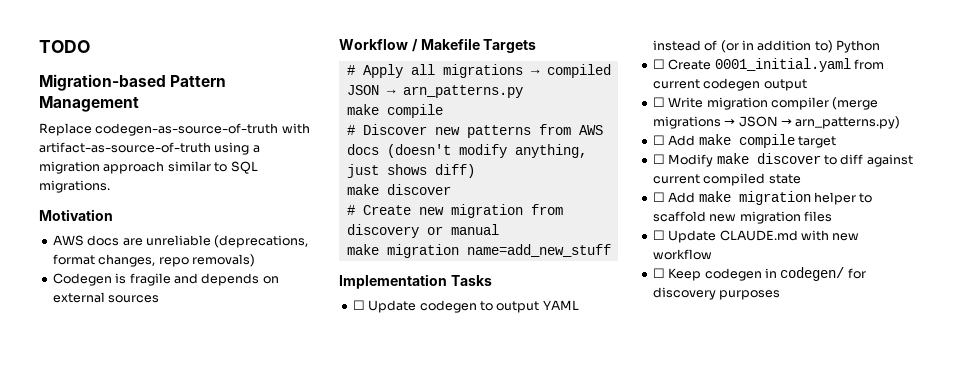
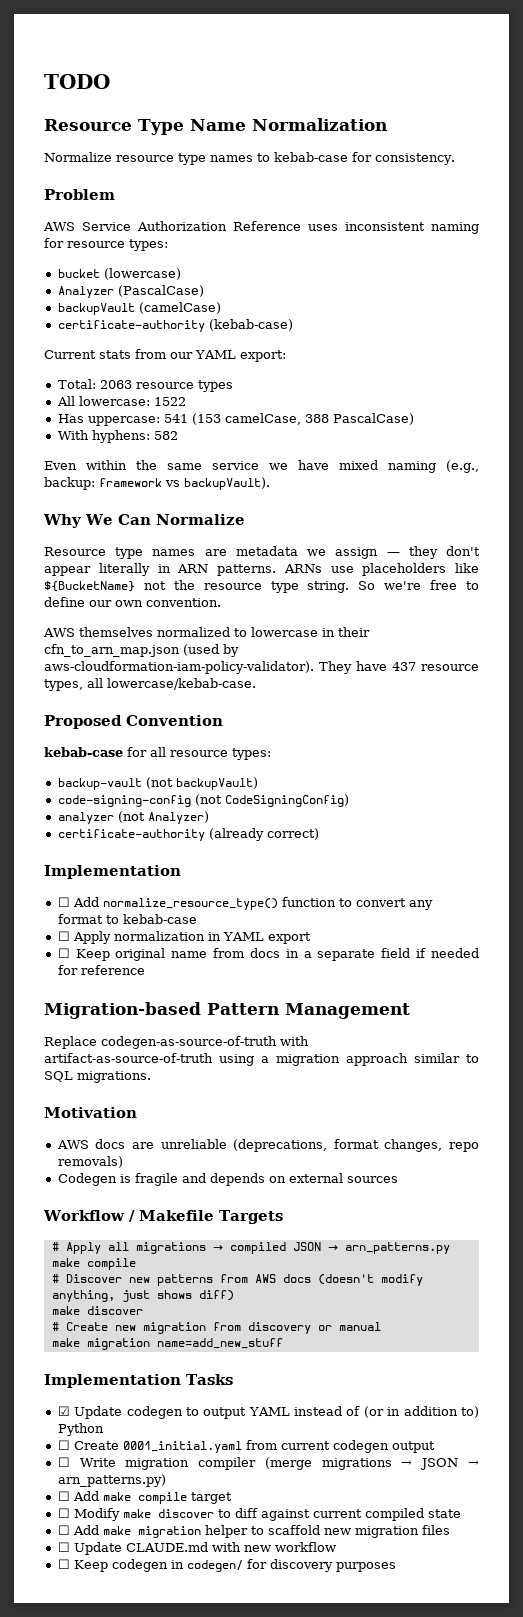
(90, 46) none -> [44,118,387,135] [44,152,455,165] [44,189,115,200] [43,221,479,234] [44,238,168,251] [57,268,181,280] [57,285,204,298] [57,302,221,315] [57,319,293,332] [44,349,286,362] [57,379,233,392] [56,396,186,406] [57,413,414,426] [57,430,178,443] [44,460,479,473] [44,477,270,490] [43,514,245,528] [44,546,481,559] [44,563,479,576] [44,580,480,593] [44,597,221,607] [43,627,370,637] [44,644,239,657] [44,661,479,674] [44,678,256,691] [44,715,223,729] [44,747,271,760] [57,777,258,790] [57,794,349,807] [57,811,209,824] [57,828,319,841] [44,865,181,879] [57,897,433,910] [57,914,197,924] [57,931,311,944] [57,948,479,961] [57,965,145,975] // Resource Type Name Normalization // Normalize resource type names to kebab-case for consistency. // Problem // AWS Service Authorization Reference uses inconsistent naming for resource types: // bucket (lowercase) // Analyzer (PascalCase) // backupVault (camelCase) // certificate-authority (kebab-case) // Current stats from our YAML export: // Total: 2063 resource types // All lowercase: 1522 // Has uppercase: 541 (153 camelCase, 388 PascalCase) // With hyphens: 582 // Even within the same service we have mixed naming (e.g., backup: framework vs backupVault). // Why We Can Normalize // Resource type names are metadata we assign — they don't appear literally in ARN patterns. ARNs use placeholders like ${BucketName} not the resource type string. So we're free to define our own convention. // AWS themselves normalized to lowercase in their cfn_to_arn_map.json (used by aws-cloudformation-iam-policy-validator). They have 437 resource types, all lowercase/kebab-case. // Proposed Convention // kebab-case for all resource types: // backup-vault (not backupVault) // code-signing-config (not CodeSigningConfig) // analyzer (not Analyzer) // certificate-authority (already correct) // Implementation // ☐ Add normalize_resource_type() function to convert any format to kebab-case // ☐ Apply normalization in YAML export // ☐ Keep original name from docs in a separate field if needed for reference
[352,300,365,310] ☐ -> [57,1406,70,1416] ☑

